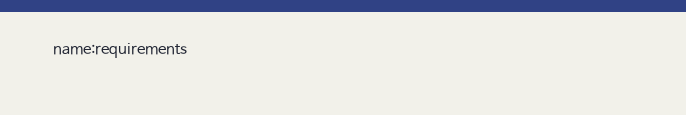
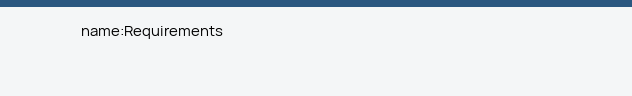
[53,43,187,58] name:requirements -> [81,26,223,39] name:Requirements

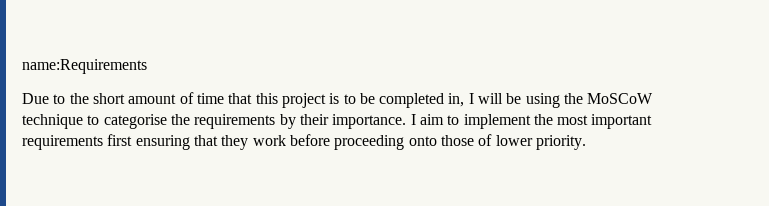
(223, 32) none -> [22,92,654,108] [22,114,653,129] [22,134,586,150] // Due to the short amount of time that this project is to be completed in, I will be using the MoSCoW technique to categorise the requirements by their importance. I aim to implement the most important requirements first ensuring that they work before proceeding onto those of lower priority.

